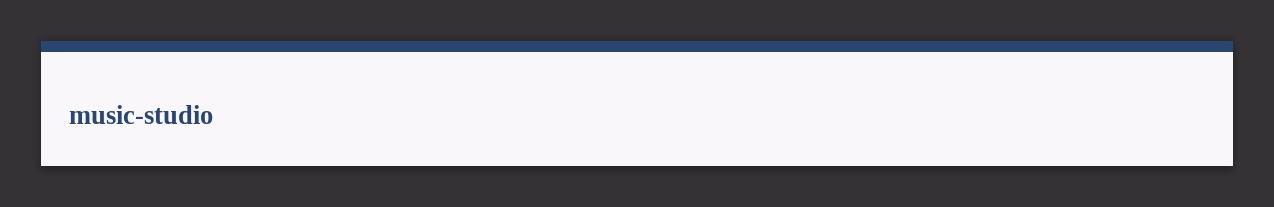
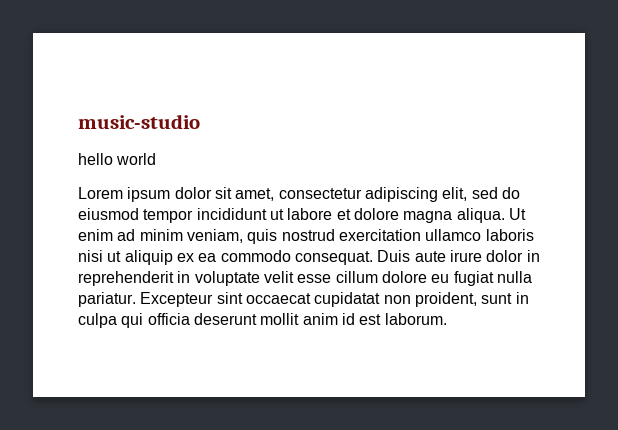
(213, 114) none -> [78,153,157,165] [78,187,520,202] [78,208,526,223] [78,229,534,244] [78,250,540,265] [78,271,532,286] [78,292,529,307] [78,313,447,328] // hello world // Lorem ipsum dolor sit amet, consectetur adipiscing elit, sed do eiusmod tempor incididunt ut labore et dolore magna aliqua. Ut enim ad minim veniam, quis nostrud exercitation ullamco laboris nisi ut aliquip ex ea commodo consequat. Duis aute irure dolor in reprehenderit in voluptate velit esse cillum dolore eu fugiat nulla pariatur. Excepteur sint occaecat cupidatat non proident, sunt in culpa qui officia deserunt mollit anim id est laborum.

